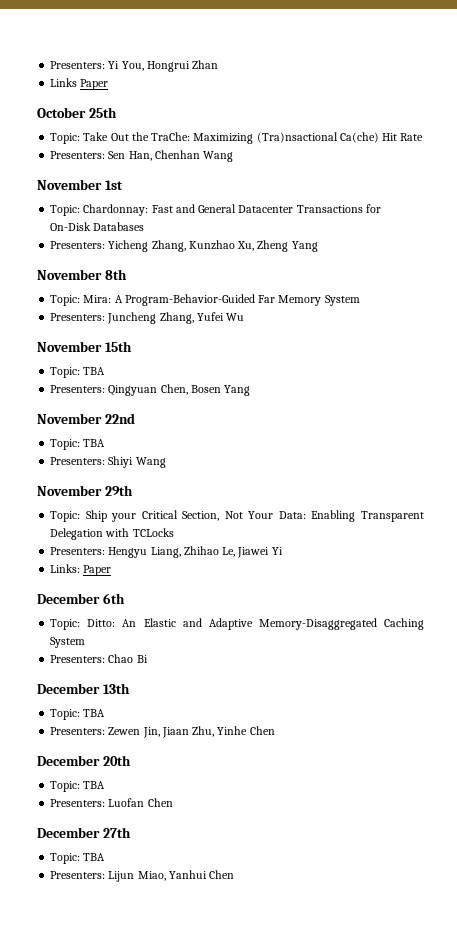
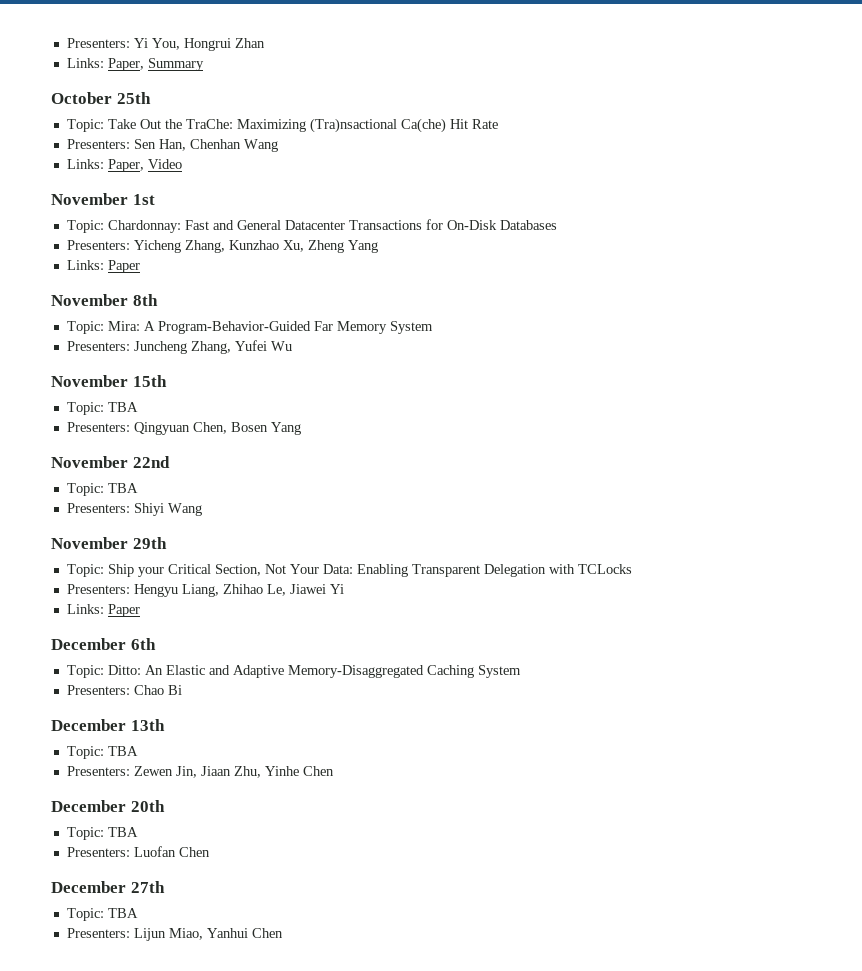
[50,78,109,90] Links Paper -> [66,58,204,71] Links: Paper, Summary
(234, 156) none -> [66,159,182,172] // Links: Paper, Video
(318, 246) none -> [66,260,140,273] // Links: Paper

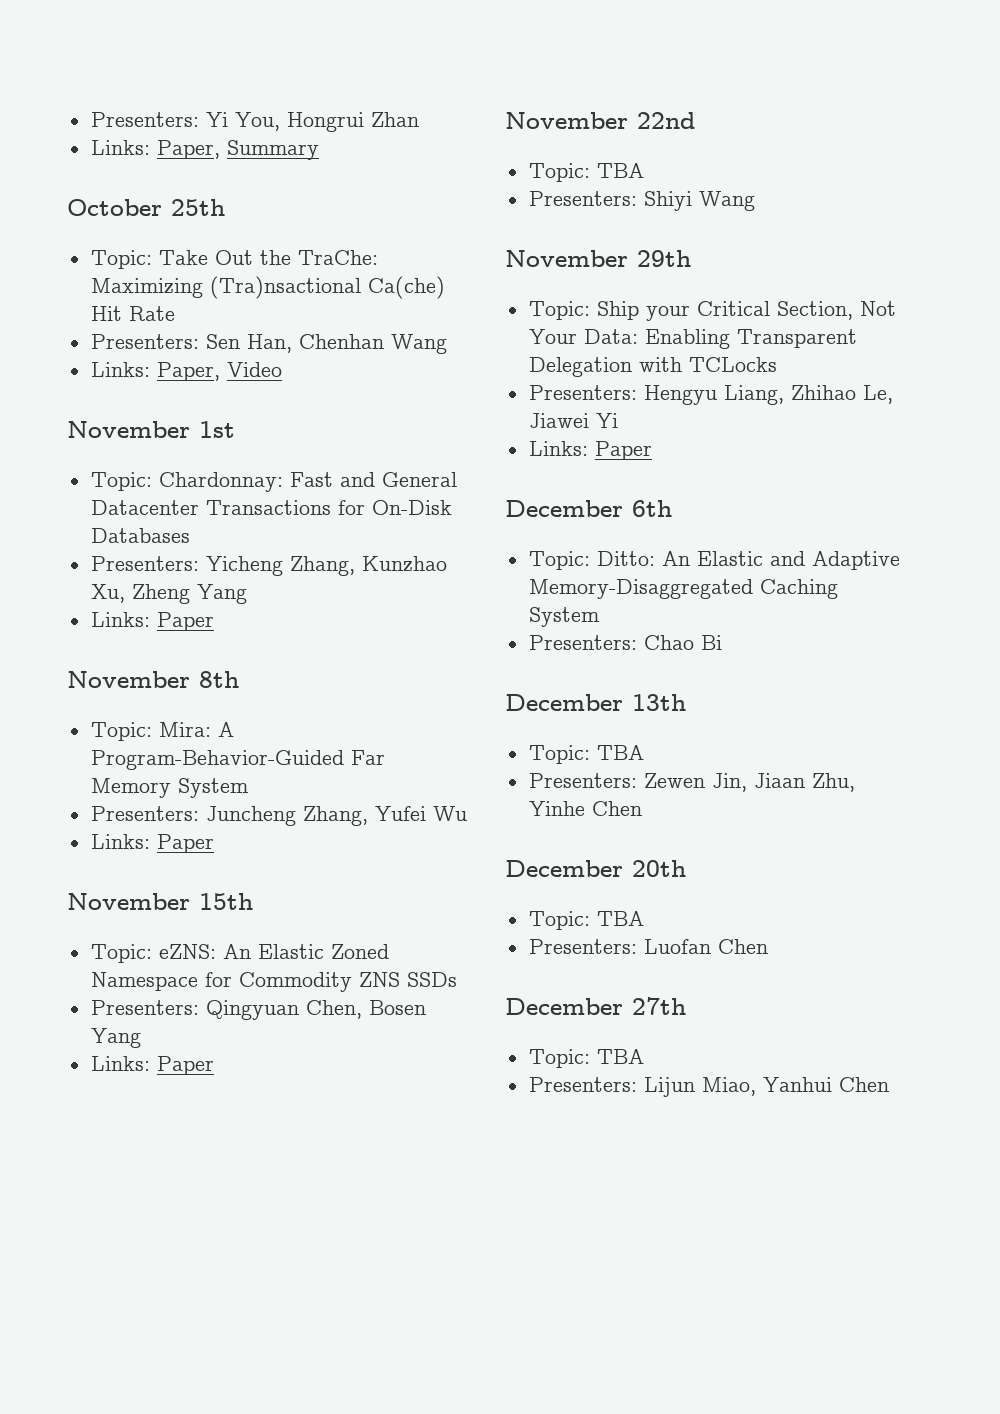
(292, 346) none -> [90,834,214,853] // Links: Paper
[107,402,138,412] TBA -> [158,944,389,959] [90,972,457,992] eZNS: An Elastic Zoned Namespace for Commodity ZNS SSDs
(301, 428) none -> [90,1056,214,1075] // Links: Paper

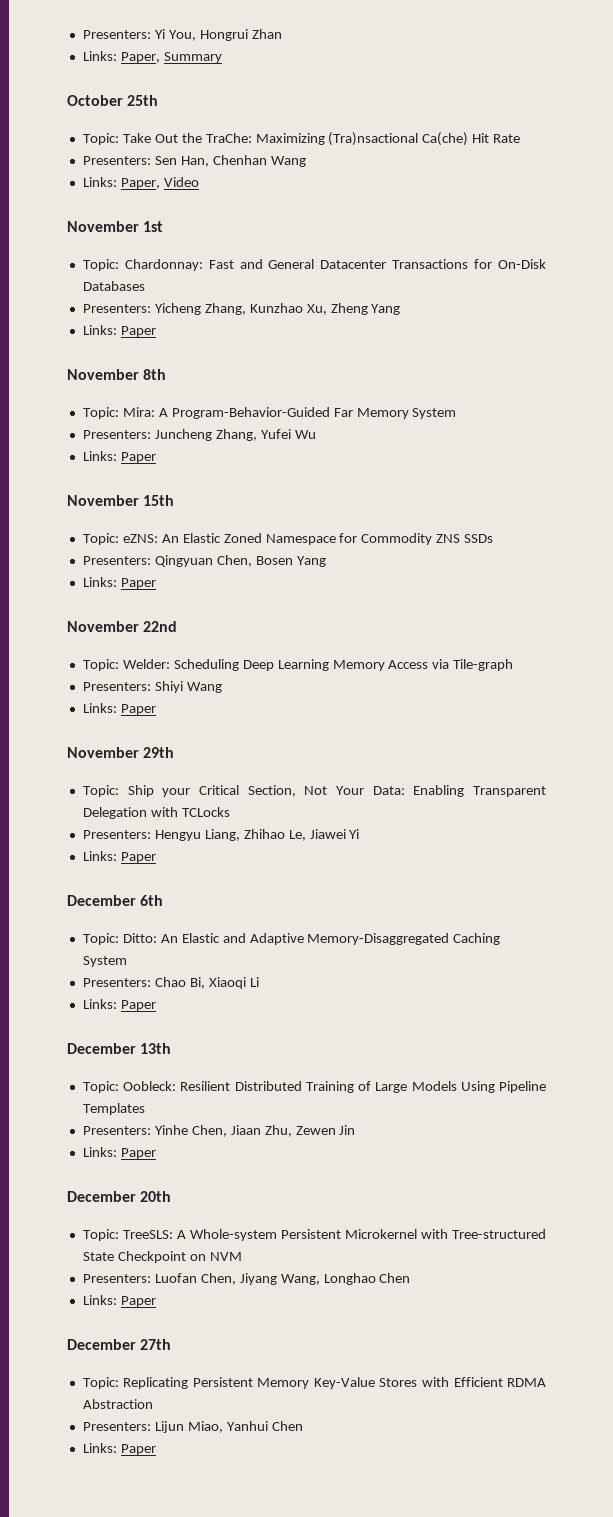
[596,163,644,178] TBA -> [122,659,514,671] Welder: Scheduling Deep Learning Memory Access via Tile-graph
(755, 201) none -> [82,703,156,715] // Links: Paper
[700,635,722,650] [505,694,686,711] [528,745,644,764] [528,773,855,792] [528,801,642,816] [505,860,686,877] [528,911,644,930] [528,939,768,954] Bi // December 13th // Topic: TBA // Presenters: Zewen Jin, Jiaan Zhu, Yinhe Chen // December 20th // Topic: TBA // Presenters: Luofan Chen -> [189,977,259,989] [82,999,156,1011] [67,1043,172,1054] [82,1081,546,1093] [82,1103,145,1115] [82,1125,356,1137] [82,1147,156,1159] [67,1191,172,1202] [82,1229,546,1241] [82,1251,242,1263] [82,1273,411,1285] [82,1295,156,1307] Bi, Xiaoqi Li // Links: Paper // December 13th // Topic: Oobleck: Resilient Distributed Training of Large Models Using Pipeline Templates // Presenters: Yinhe Chen, Jiaan Zhu, Zewen Jin // Links: Paper // December 20th // Topic: TreeSLS: A Whole-system Persistent Microkernel with Tree-structured State Checkpoint on NVM // Presenters: Luofan Chen, Jiyang Wang, Longhao Chen // Links: Paper
[596,1049,644,1064] TBA -> [123,1377,547,1389] [82,1399,153,1409] Replicating Persistent Memory Key-Value Stores with Efficient RDMA Abstraction
(889, 1084) none -> [82,1443,156,1455] // Links: Paper

